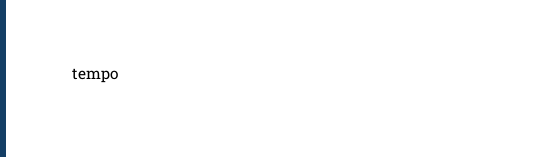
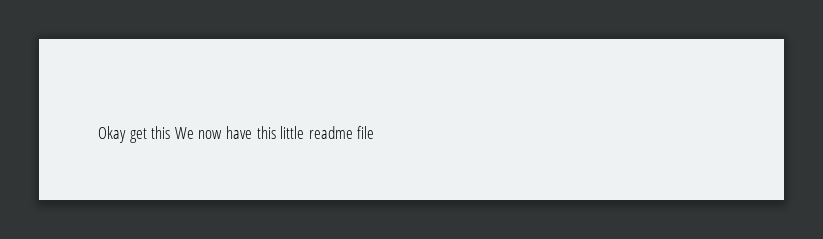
[72,68,118,83] tempo -> [98,126,375,143] Okay get this We now have this little readme file

